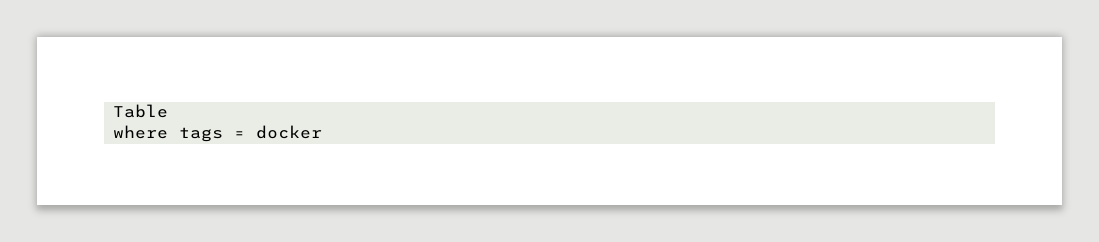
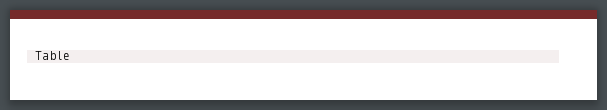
[113,125,322,142] // where tags = docker -> (70, 55) none

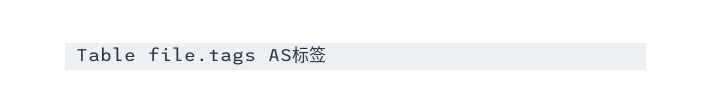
(70, 55) none -> [147,46,326,65] file.tags AS标签

